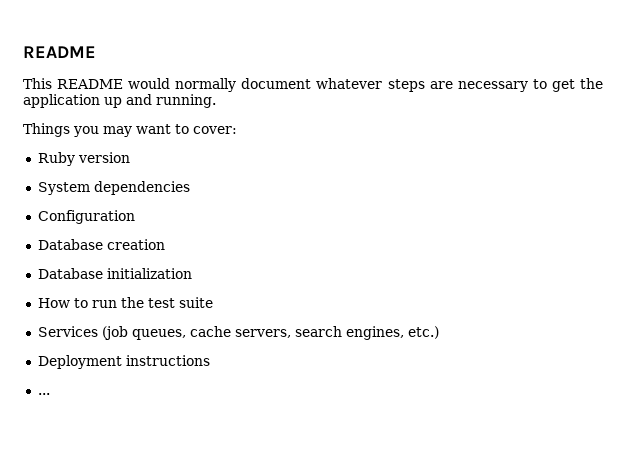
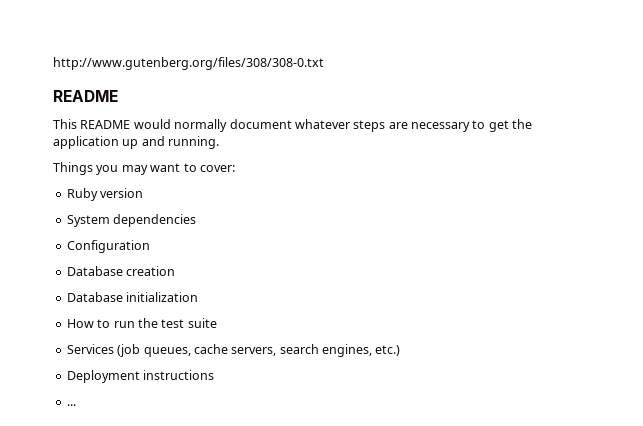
(23, 52) none -> [53,57,324,70] http://www.gutenberg.org/files/308/308-0.txt //

